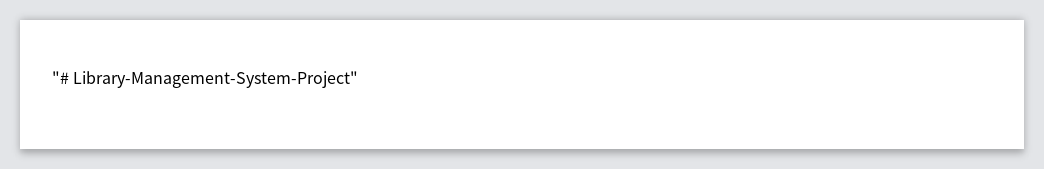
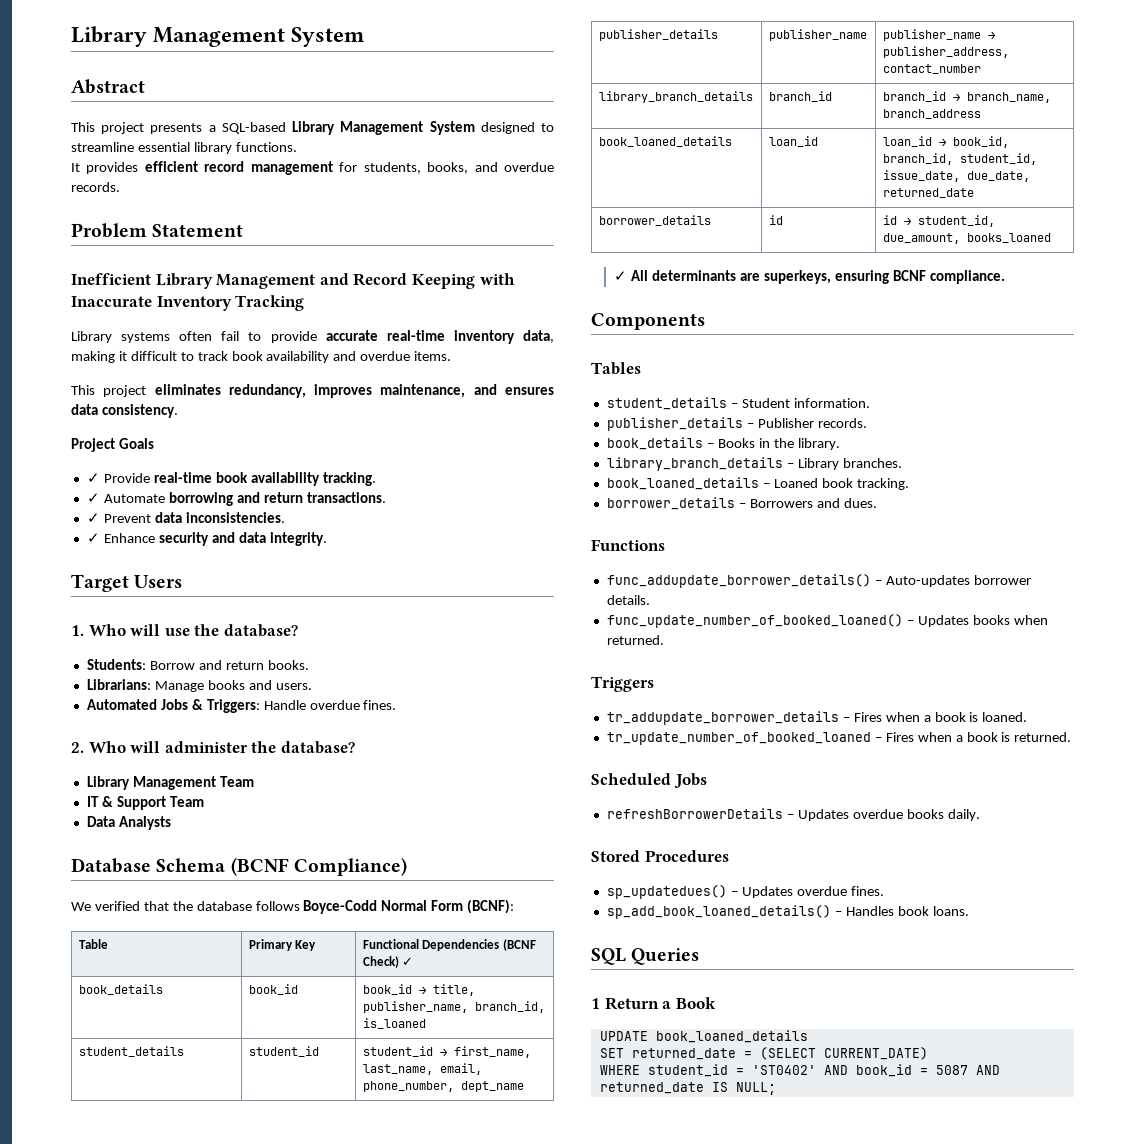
[52,71,359,88] "# Library-Management-System-Project" -> [71,26,366,47] [71,79,145,94] [71,121,554,135] [71,142,297,154] [71,161,554,175] [71,182,120,192] [71,223,244,238] [71,273,515,289] [71,295,305,311] [71,330,554,344] [71,351,452,363] [71,384,554,398] [71,404,178,418] [71,438,154,452] [86,472,376,486] [86,492,386,506] [86,512,285,523] [86,532,327,546] [71,574,183,592] [71,624,298,637] [86,659,309,670] [86,679,312,692] [86,699,397,713] [71,741,355,754] [86,776,254,790] [86,796,204,810] [86,816,171,830] [71,857,407,876] [71,899,515,914] [78,939,108,949] [248,939,317,951] [362,939,536,951] [362,956,414,968] [78,984,163,995] [248,984,298,995] [362,984,475,996] [362,1001,545,1013] [362,1018,426,1029] [78,1046,184,1057] [248,1046,319,1057] [362,1046,531,1058] [362,1063,482,1075] [362,1081,524,1092] [598,29,718,41] [768,29,867,41] [882,29,996,41] [882,46,1009,58] [882,64,981,74] [598,91,753,103] [768,91,832,102] [882,91,1051,103] [882,109,981,119] [598,136,732,147] [768,136,818,147] [882,136,1009,148] [882,153,1037,165] [882,170,1030,182] [882,188,974,198] [598,215,711,226] [768,215,783,225] [882,215,995,227] [882,233,1051,244] [614,270,1005,284] [591,313,705,330] [591,362,641,375] [606,397,870,410] [606,417,867,431] [606,437,840,450] [606,457,902,471] [606,477,909,490] [606,497,877,510] [591,539,665,551] [606,574,1031,588] [606,595,650,605] [606,614,1048,628] [606,635,664,645] [591,676,654,692] [606,711,1028,725] [606,732,1072,745] [591,773,707,789] [606,808,980,821] [591,850,729,862] [606,885,884,899] [606,905,969,919] [591,948,700,965] [591,997,716,1010] [599,1030,808,1043] [599,1047,928,1060] [599,1064,1000,1077] [599,1082,776,1095] Library Management System // Abstract // This project presents a SQL-based Library Management System designed to streamline essential library functions. // It provides efficient record management for students, books, and overdue records. // Problem Statement // Inefficient Library Management and Record Keeping with Inaccurate Inventory Tracking // Library systems often fail to provide accurate real-time inventory data, making it difficult to track book availability and overdue items. // This project eliminates redundancy, improves maintenance, and ensures data consistency. // Project Goals // ✓ Provide real-time book availability tracking. // ✓ Automate borrowing and return transactions. // ✓ Prevent data inconsistencies. // ✓ Enhance security and data integrity. // Target Users // 1. Who will use the database? // Students: Borrow and return books. // Librarians: Manage books and users. // Automated Jobs & Triggers: Handle overdue fines. // 2. Who will administer the database? // Library Management Team // IT & Support Team // Data Analysts // Database Schema (BCNF Compliance) // We verified that the database follows Boyce-Codd Normal Form (BCNF): // Table | Primary Key | Functional Dependencies (BCNF Check) ✓ // book_details | book_id | book_id → title, publisher_name, branch_id, is_loaned // student_details | student_id | student_id → first_name, last_name, email, phone_number, dept_name // publisher_details | publisher_name | publisher_name → publisher_address, contact_number // library_branch_details | branch_id | branch_id → branch_name, branch_address // book_loaned_details | loan_id | loan_id → book_id, branch_id, student_id, issue_date, due_date, returned_date // borrower_details | id | id → student_id, due_amount, books_loaned // ✓ All determinants are superkeys, ensuring BCNF compliance. // Components // Tables // student_details – Student information. // publisher_details – Publisher records. // book_details – Books in the library. // library_branch_details – Library branches. // book_loaned_details – Loaned book tracking. // borrower_details – Borrowers and dues. // Functions // func_addupdate_borrower_details() – Auto-updates borrower details. // func_update_number_of_booked_loaned() – Updates books when returned. // Triggers // tr_addupdate_borrower_details – Fires when a book is loaned. // tr_update_number_of_booked_loaned – Fires when a book is returned. // Scheduled Jobs // refreshBorrowerDetails – Updates overdue books daily. // Stored Procedures // sp_updatedues() – Updates overdue fines. // sp_add_book_loaned_details() – Handles book loans. // SQL Queries // 1 Return a Book // UPDATE book_loaned_details // SET returned_date = (SELECT CURRENT_DATE) // WHERE student_id = 'ST0402' AND book_id = 5087 AND returned_date IS NULL;

